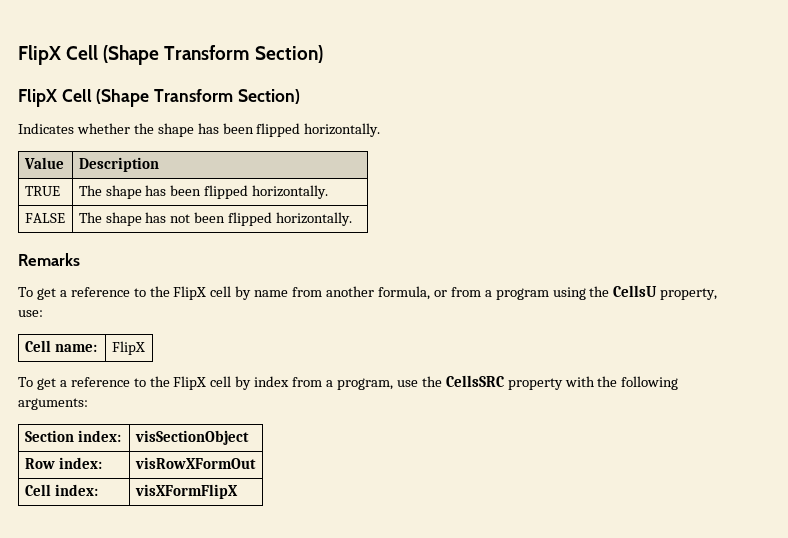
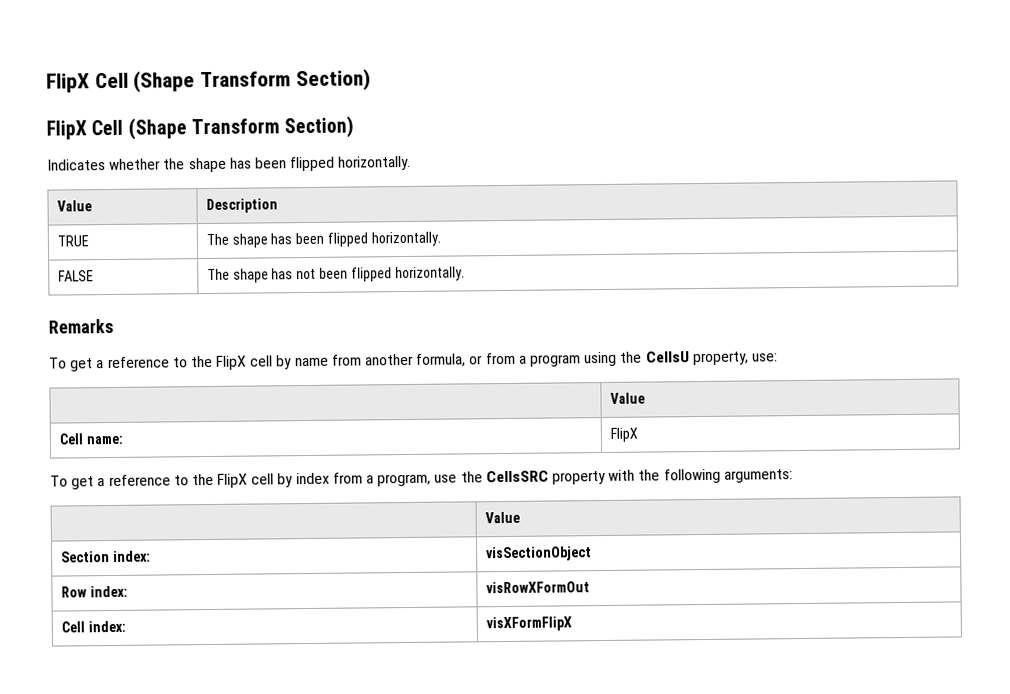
(43, 313) none -> [609,392,645,404] // | Value
(88, 404) none -> [484,511,520,524] // | Value

